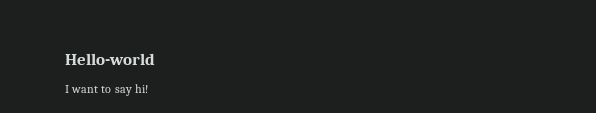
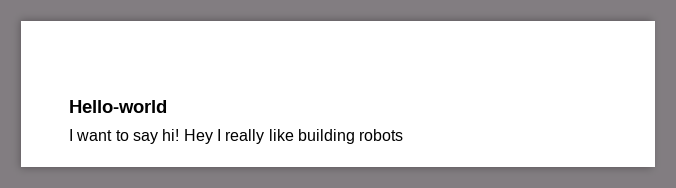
(148, 88) none -> [183,129,404,144] Hey I really like building robots

